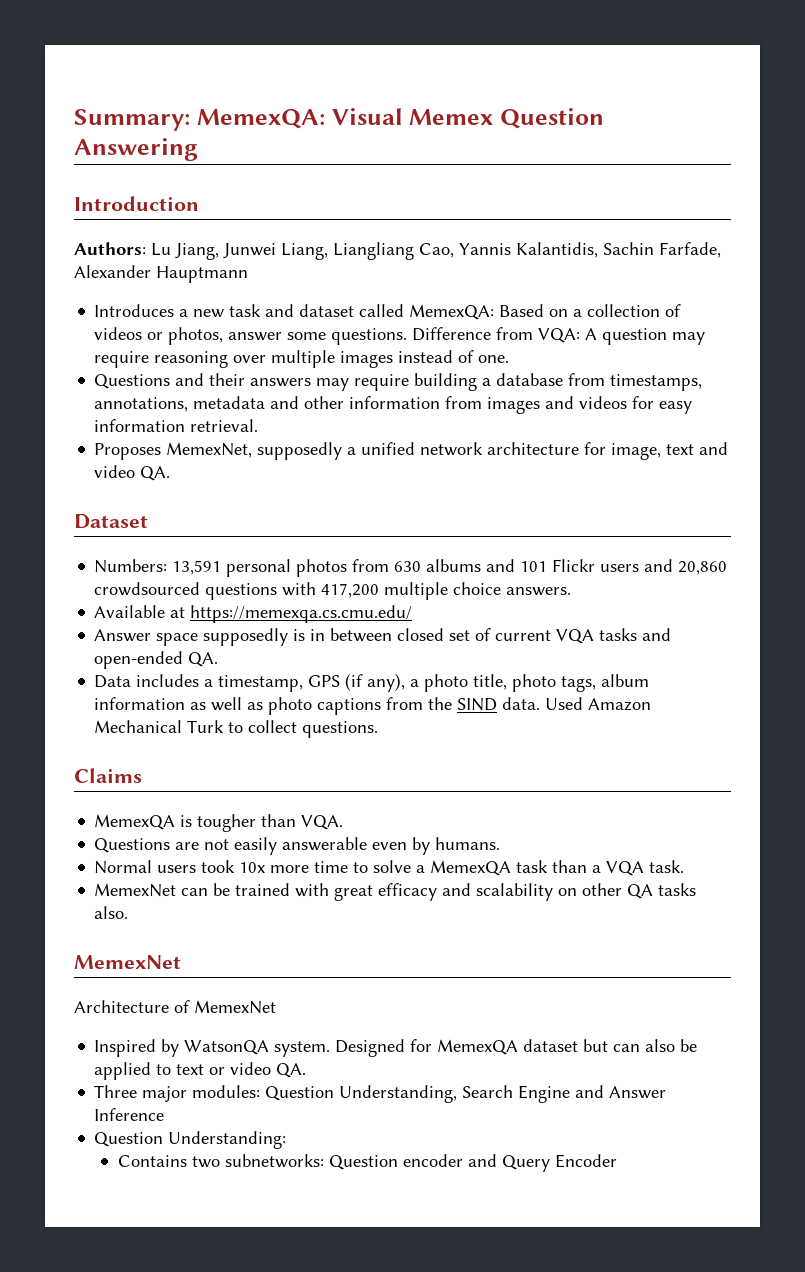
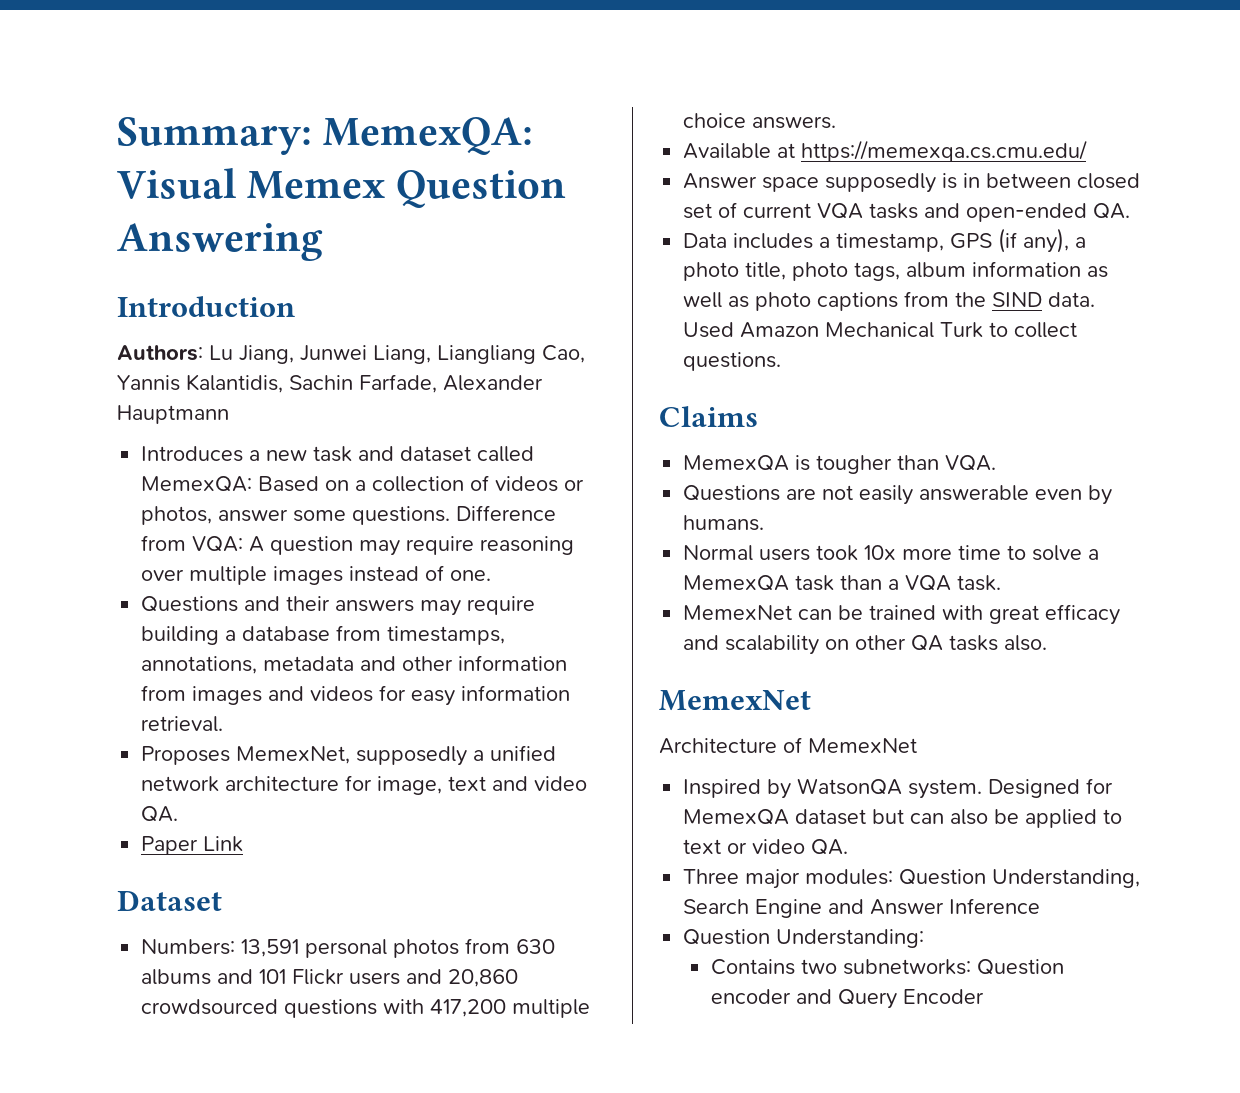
(171, 473) none -> [141,836,244,855] // Paper Link

